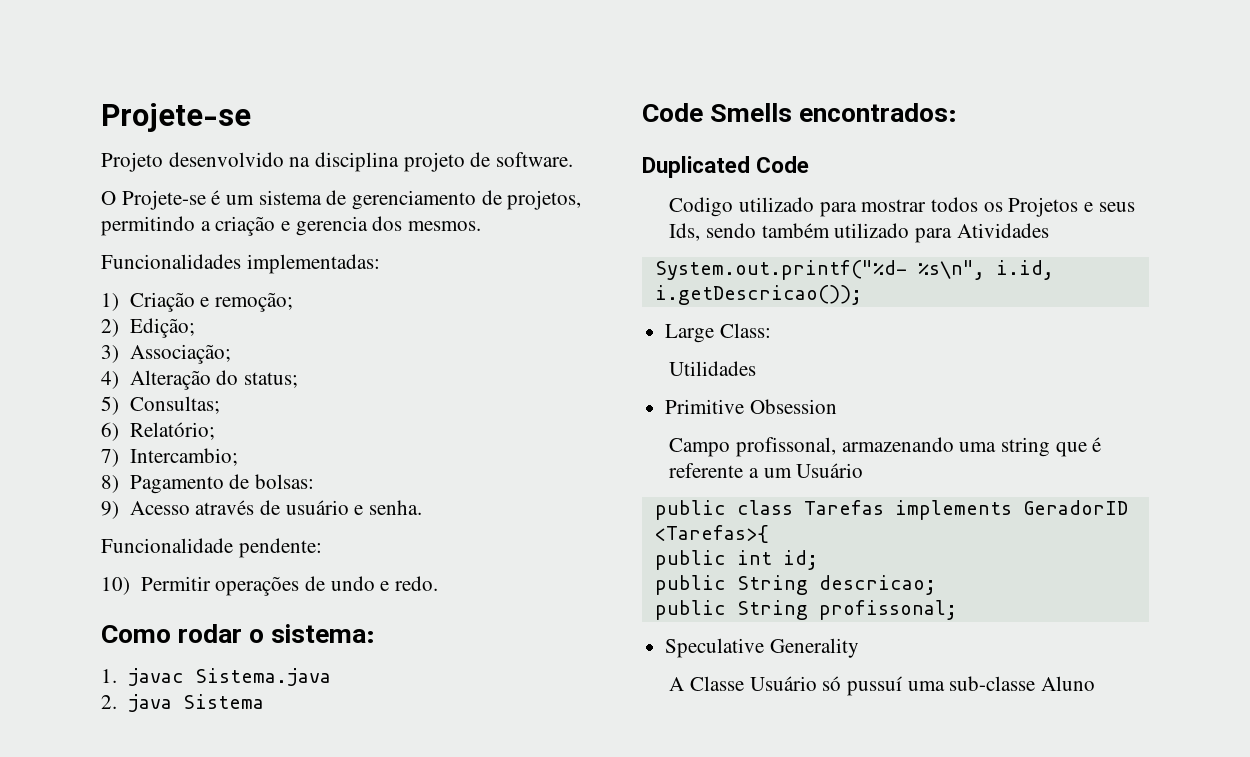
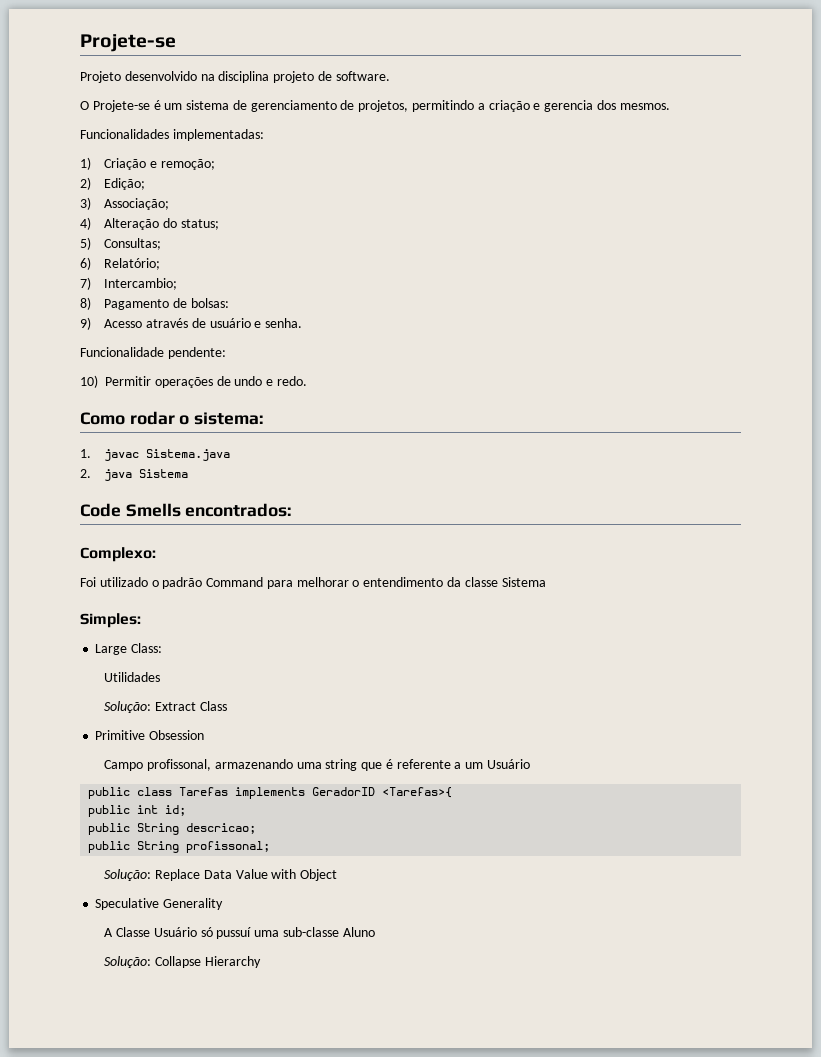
[642,156,810,178] [669,197,1135,217] [669,223,1049,243] [654,260,1054,280] [654,285,862,305] Duplicated Code // Codigo utilizado para mostrar todos os Projetos e seus Ids, sendo também utilizado para Atividades // System.out.printf("%d- %s\n", i.id, i.getDescricao()); -> [80,547,156,562] [80,577,546,589] [80,613,141,628] Complexo: // Foi utilizado o padrão Command para melhorar o entendimento da classe Sistema // Simples:
(757, 368) none -> [104,701,227,713] // Solução: Extract Class
(957, 610) none -> [104,869,338,881] // Solução: Replace Data Value with Object
(1096, 683) none -> [104,956,261,968] // Solução: Collapse Hierarchy

